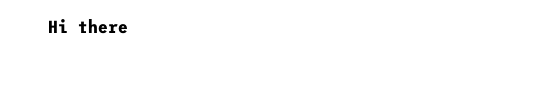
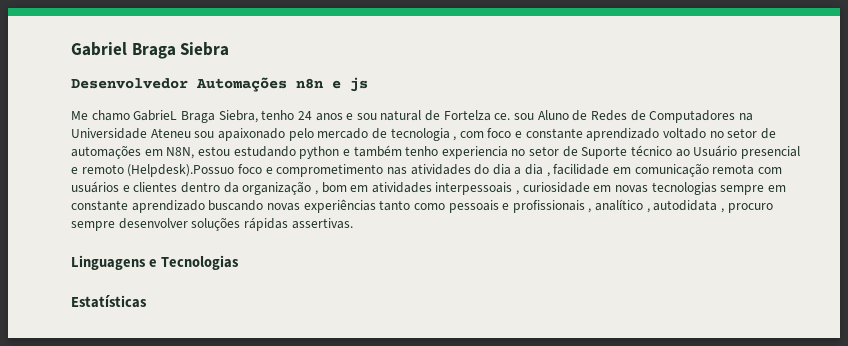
[48,19,128,34] Hi there -> [71,42,230,59] [71,77,368,92] [71,110,753,123] [71,128,776,141] [71,145,800,159] [71,163,782,177] [71,181,786,195] [71,199,773,213] [71,217,353,231] [71,255,239,270] [71,295,147,308] Gabriel Braga Siebra // Desenvolvedor Automações n8n e js // Me chamo GabrieL Braga Siebra, tenho 24 anos e sou natural de Fortelza ce. sou Aluno de Redes de Computadores na Universidade Ateneu sou apaixonado pelo mercado de tecnologia , com foco e constante aprendizado voltado no setor de automações em N8N, estou estudando python e também tenho experiencia no setor de Suporte técnico ao Usuário presencial e remoto (Helpdesk).Possuo foco e comprometimento nas atividades do dia a dia , facilidade em comunicação remota com usuários e clientes dentro da organização , bom em atividades interpessoais , curiosidade em novas tecnologias sempre em constante aprendizado buscando novas experiências tanto como pessoais e profissionais , analítico , autodidata , procuro sempre desenvolver soluções rápidas assertivas. // Linguagens e Tecnologias // Estatísticas

